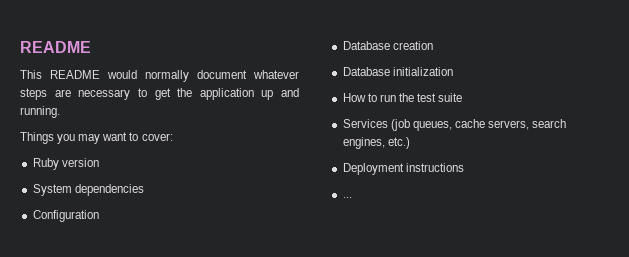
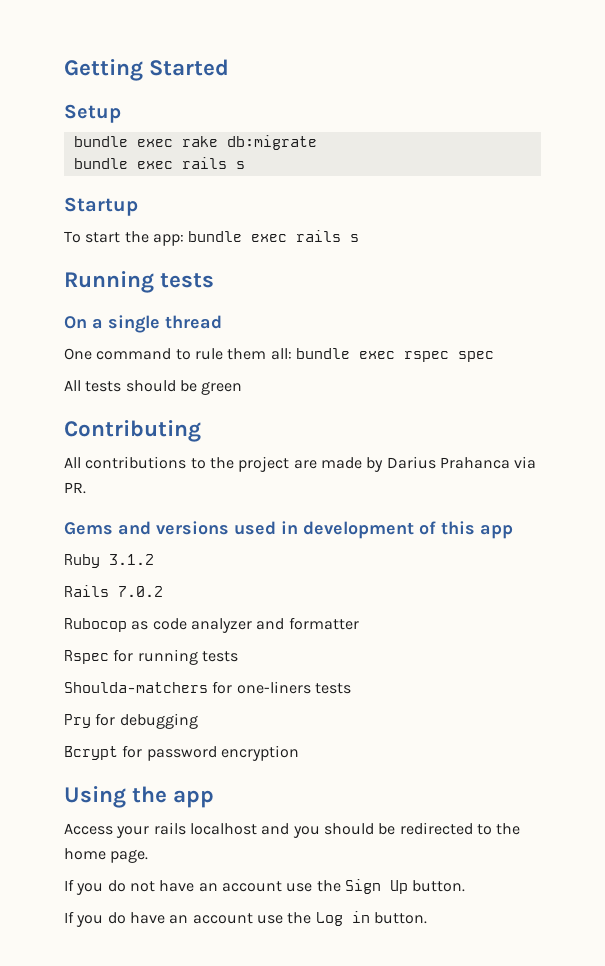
[20,41,91,53] [20,70,299,82] [20,88,299,100] [20,106,60,118] [20,132,173,144] [32,158,99,170] [32,184,144,196] [32,210,99,222] [342,41,433,50] [342,67,453,76] [342,93,463,102] [342,119,567,131] [342,137,410,149] [342,163,464,175] [342,197,352,198] README // This README would normally document whatever steps are necessary to get the application up and running. // Things you may want to cover: // Ruby version // System dependencies // Configuration // Database creation // Database initialization // How to run the test suite // Services (job queues, cache servers, search engines, etc.) // Deployment instructions // ... -> [64,59,230,81] [64,104,121,123] [73,135,317,150] [73,157,245,169] [64,197,138,216] [64,230,360,246] [64,271,215,293] [64,315,222,333] [64,348,494,362] [64,380,243,395] [64,420,201,442] [64,456,537,472] [64,482,86,494] [64,521,513,539] [64,554,154,568] [64,585,163,597] [64,617,359,633] [64,649,238,665] [64,681,351,694] [64,713,198,729] [64,745,299,761] [64,786,215,808] [64,822,521,838] [64,848,149,863] [64,879,466,895] [64,911,427,927] Getting Started // Setup // bundle exec rake db:migrate // bundle exec rails s // Startup // To start the app: bundle exec rails s // Running tests // On a single thread // One command to rule them all: bundle exec rspec spec // All tests should be green // Contributing // All contributions to the project are made by Darius Prahanca via PR. // Gems and versions used in development of this app // Ruby 3.1.2 // Rails 7.0.2 // Rubocop as code analyzer and formatter // Rspec for running tests // Shoulda-matchers for one-liners tests // Pry for debugging // Bcrypt for password encryption // Using the app // Access your rails localhost and you should be redirected to the home page. // If you do not have an account use the Sign Up button. // If you do have an account use the Log in button.

